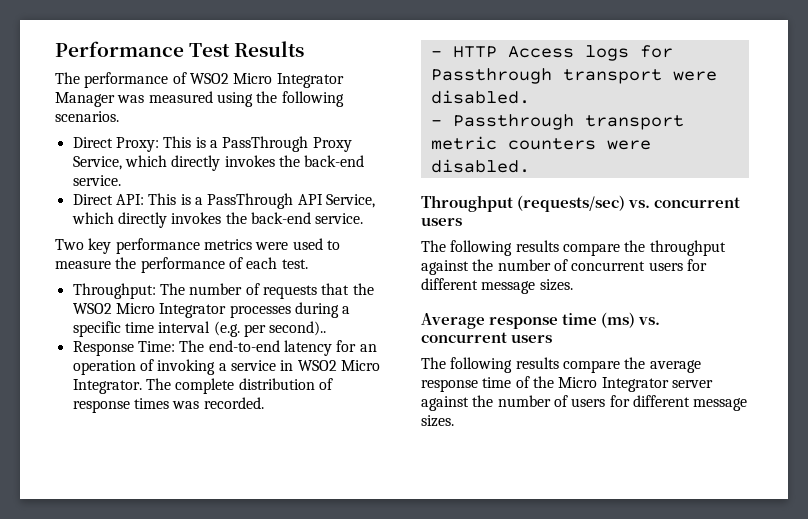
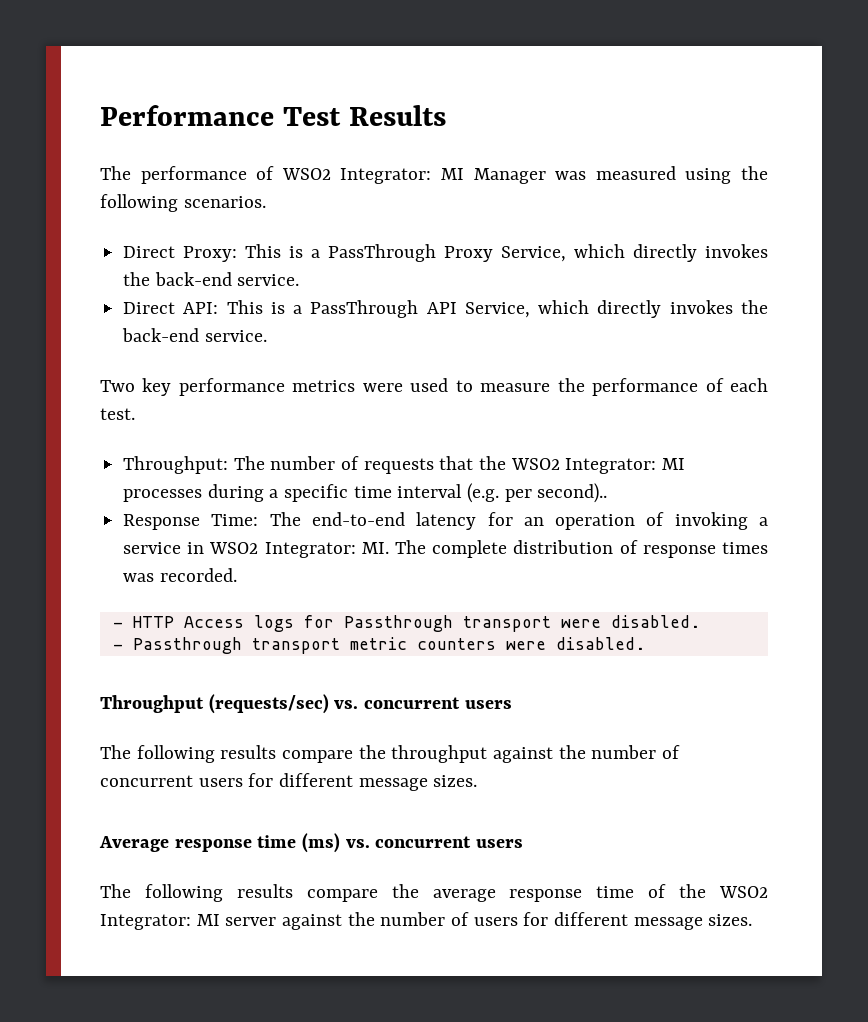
[233,73,344,88] Micro Integrator -> [340,168,464,184] Integrator: MI
[115,303,227,318] Micro Integrator -> [565,458,686,474] Integrator: MI
[340,360,380,371] [72,379,142,394] Micro Integrator. -> [264,542,389,558] Integrator: MI.
[558,377,669,392] Micro Integrator -> [718,886,768,898] [100,914,220,930] WSO2 Integrator: MI

